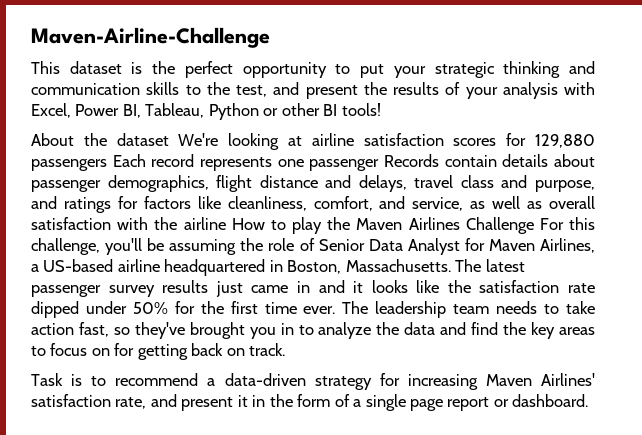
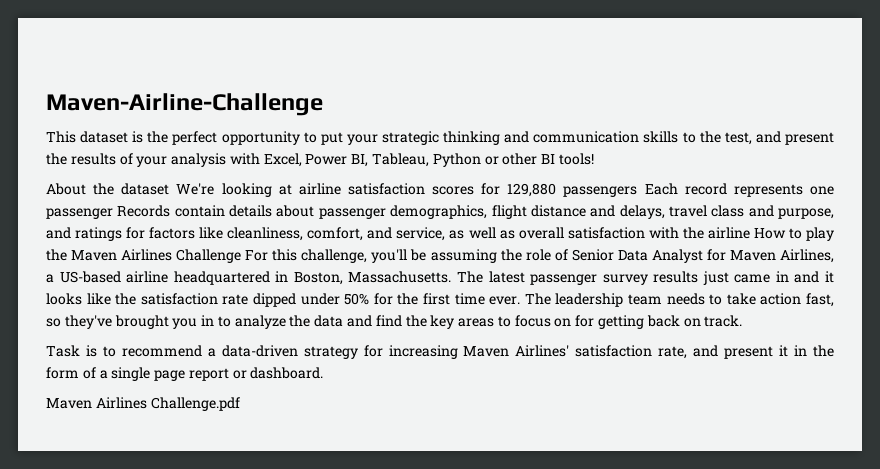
(589, 400) none -> [46,397,240,411] // Maven Airlines Challenge.pdf

